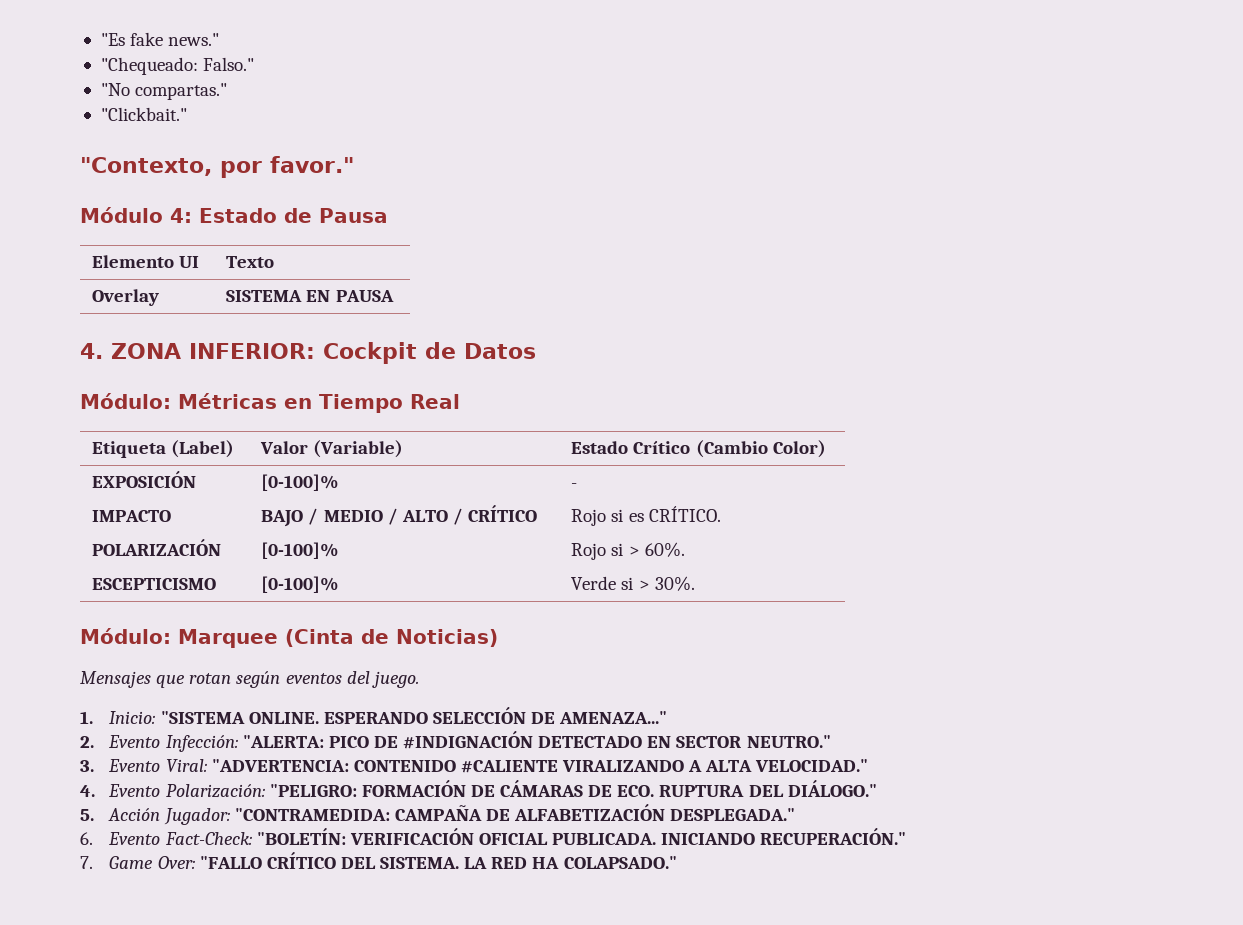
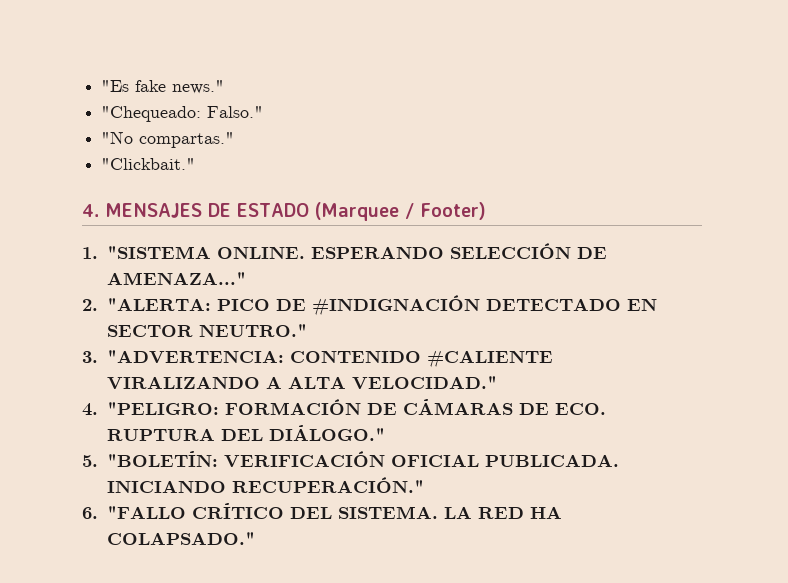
[80,156,354,178] [80,207,388,223] [92,255,200,268] [226,256,275,268] [92,289,160,306] [226,290,394,302] [80,342,536,364] [80,393,460,413] [92,440,235,458] [260,440,404,458] [571,440,826,458] [92,471,197,488] [261,474,340,491] [571,483,578,488] [92,510,172,522] [261,505,538,527] [571,506,721,526] [92,539,222,556] [261,542,340,559] [571,542,685,560] [92,578,217,590] [261,576,340,593] [571,576,695,591] [80,628,498,648] [80,671,419,688] "Contexto, por favor." // Módulo 4: Estado de Pausa // Elemento UI | Texto // Overlay | SISTEMA EN PAUSA // 4. ZONA INFERIOR: Cockpit de Datos // Módulo: Métricas en Tiempo Real // Etiqueta (Label) | Valor (Variable) | Estado Crítico (Cambio Color) // EXPOSICIÓN | [0-100]% | - // IMPACTO | BAJO / MEDIO / ALTO / CRÍTICO | Rojo si es CRÍTICO. // POLARIZACIÓN | [0-100]% | Rojo si > 60%. // ESCEPTICISMO | [0-100]% | Verde si > 30%. // Módulo: Marquee (Cinta de Noticias) // Mensajes que rotan según eventos del juego. -> [82,202,486,221] 4. MENSAJES DE ESTADO (Marquee / Footer)
[109,711,156,724] Inicio: -> (98, 253) none
[108,735,238,752] Evento Infección: -> (98, 305) none
[108,759,207,772] Evento Viral: -> (98, 357) none
[108,784,265,798] Evento Polarización: -> (98, 409) none
[108,804,796,825] [80,832,252,845] Acción Jugador: "CONTRAMEDIDA: CAMPAÑA DE ALFABETIZACIÓN DESPLEGADA." // 6. Evento Fact-Check: -> (98, 461) none
[80,856,195,869] 7. Game Over: -> [82,507,98,519] 6.

